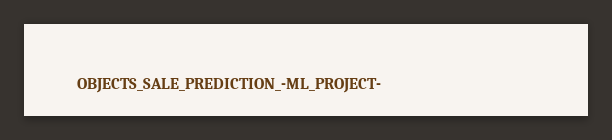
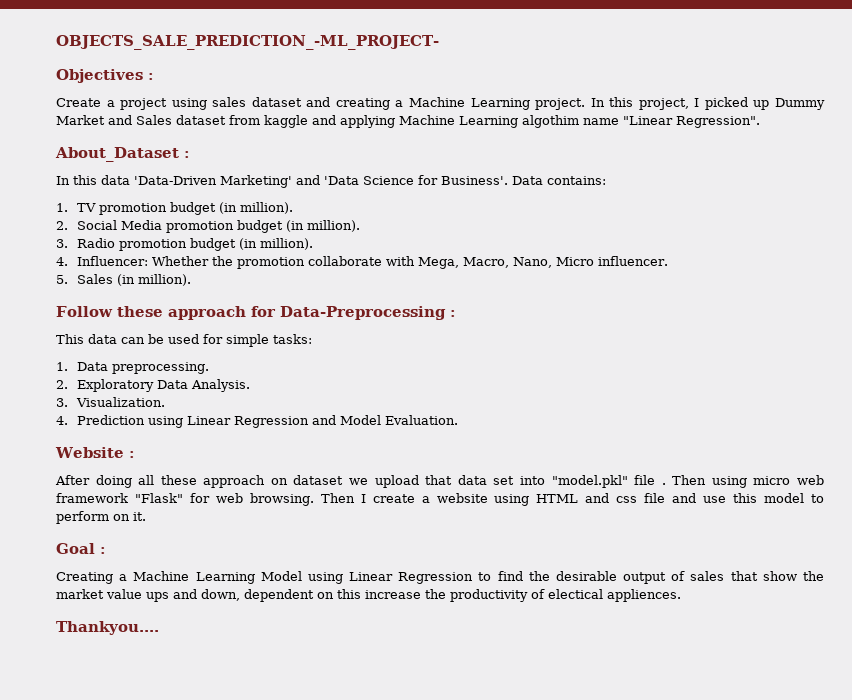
(381, 85) none -> [56,69,154,83] [56,97,825,110] [56,115,760,128] [55,147,190,162] [56,175,606,188] [56,202,294,215] [56,220,361,233] [56,238,314,251] [56,256,669,269] [56,274,192,286] [56,306,456,320] [56,334,312,347] [56,362,210,374] [56,379,251,392] [56,397,166,407] [56,415,459,428] [55,447,135,458] [55,475,824,488] [56,493,824,506] [56,511,146,524] [56,543,106,554] [56,571,824,584] [56,589,681,602] [56,621,159,635] // Objectives : // Create a project using sales dataset and creating a Machine Learning project. In this project, I picked up Dummy Market and Sales dataset from kaggle and applying Machine Learning algothim name "Linear Regression". // About_Dataset : // In this data 'Data-Driven Marketing' and 'Data Science for Business'. Data contains: // 1. TV promotion budget (in million). // 2. Social Media promotion budget (in million). // 3. Radio promotion budget (in million). // 4. Influencer: Whether the promotion collaborate with Mega, Macro, Nano, Micro influencer. // 5. Sales (in million). // Follow these approach for Data-Preprocessing : // This data can be used for simple tasks: // 1. Data preprocessing. // 2. Exploratory Data Analysis. // 3. Visualization. // 4. Prediction using Linear Regression and Model Evaluation. // Website : // After doing all these approach on dataset we upload that data set into "model.pkl" file . Then using micro web framework "Flask" for web browsing. Then I create a website using HTML and css file and use this model to perform on it. // Goal : // Creating a Machine Learning Model using Linear Regression to find the desirable output of sales that show the market value ups and down, dependent on this increase the productivity of electical appliences. // Thankyou....

